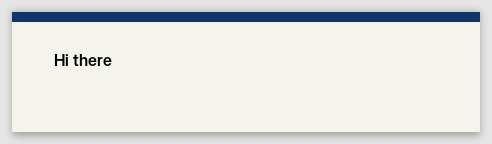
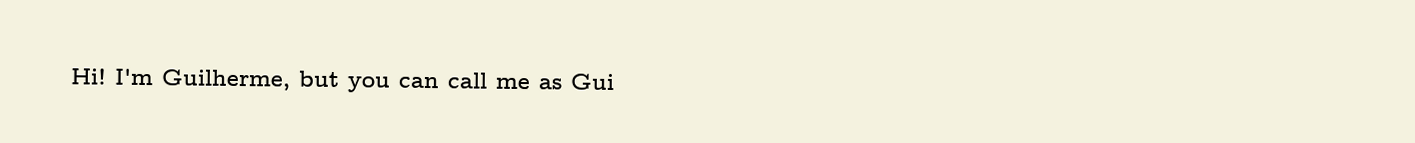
[54,54,113,66] Hi there -> [70,68,614,93] Hi! I'm Guilherme, but you can call me as Gui

